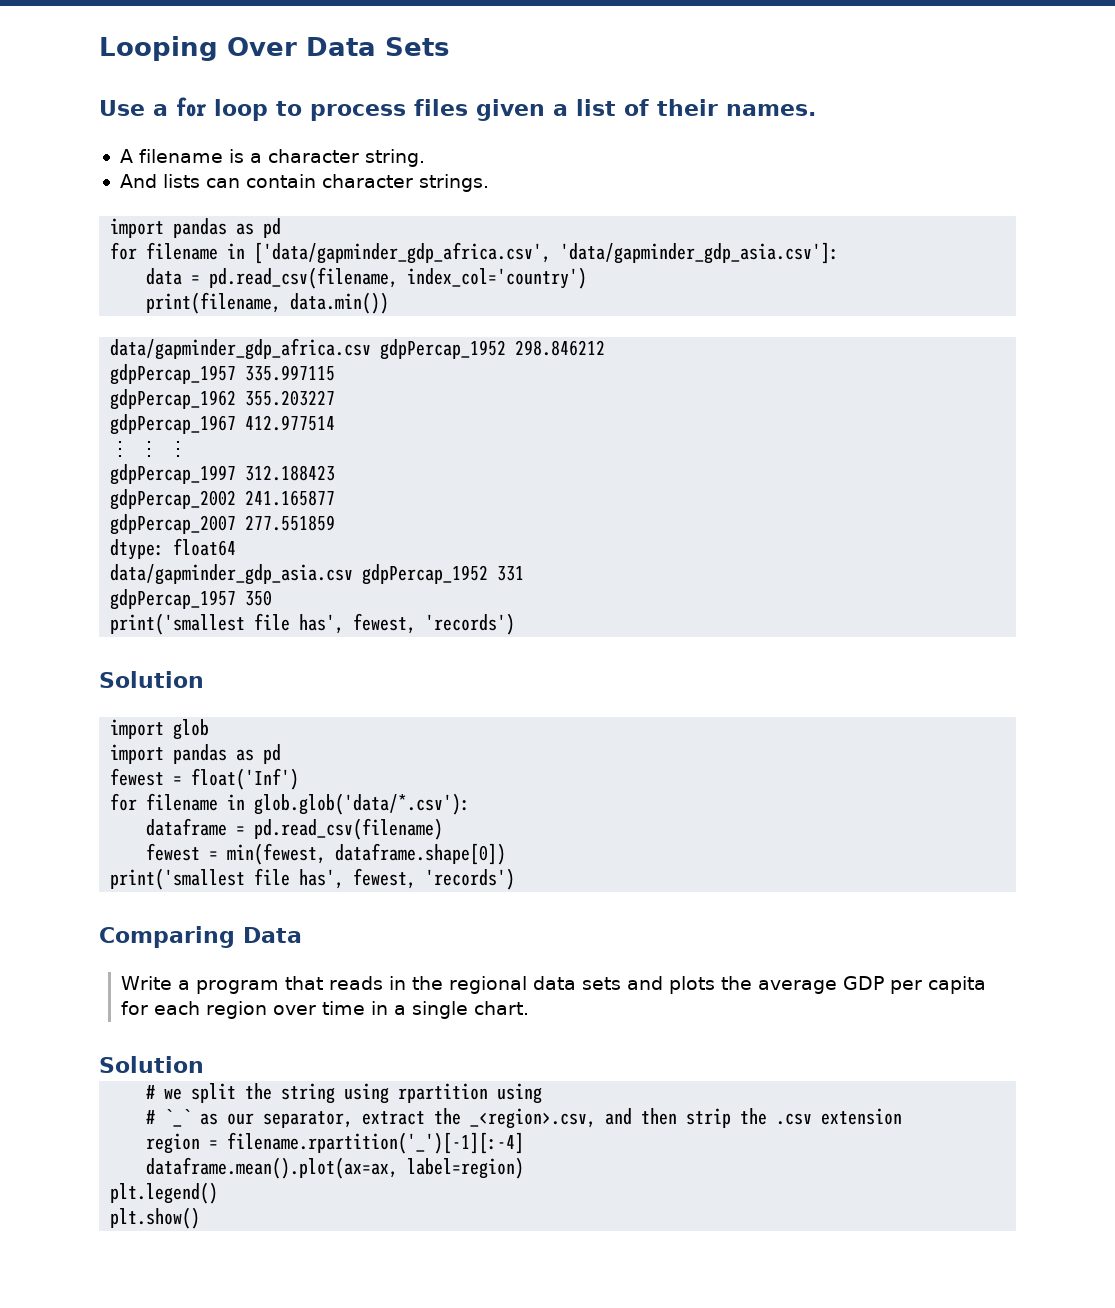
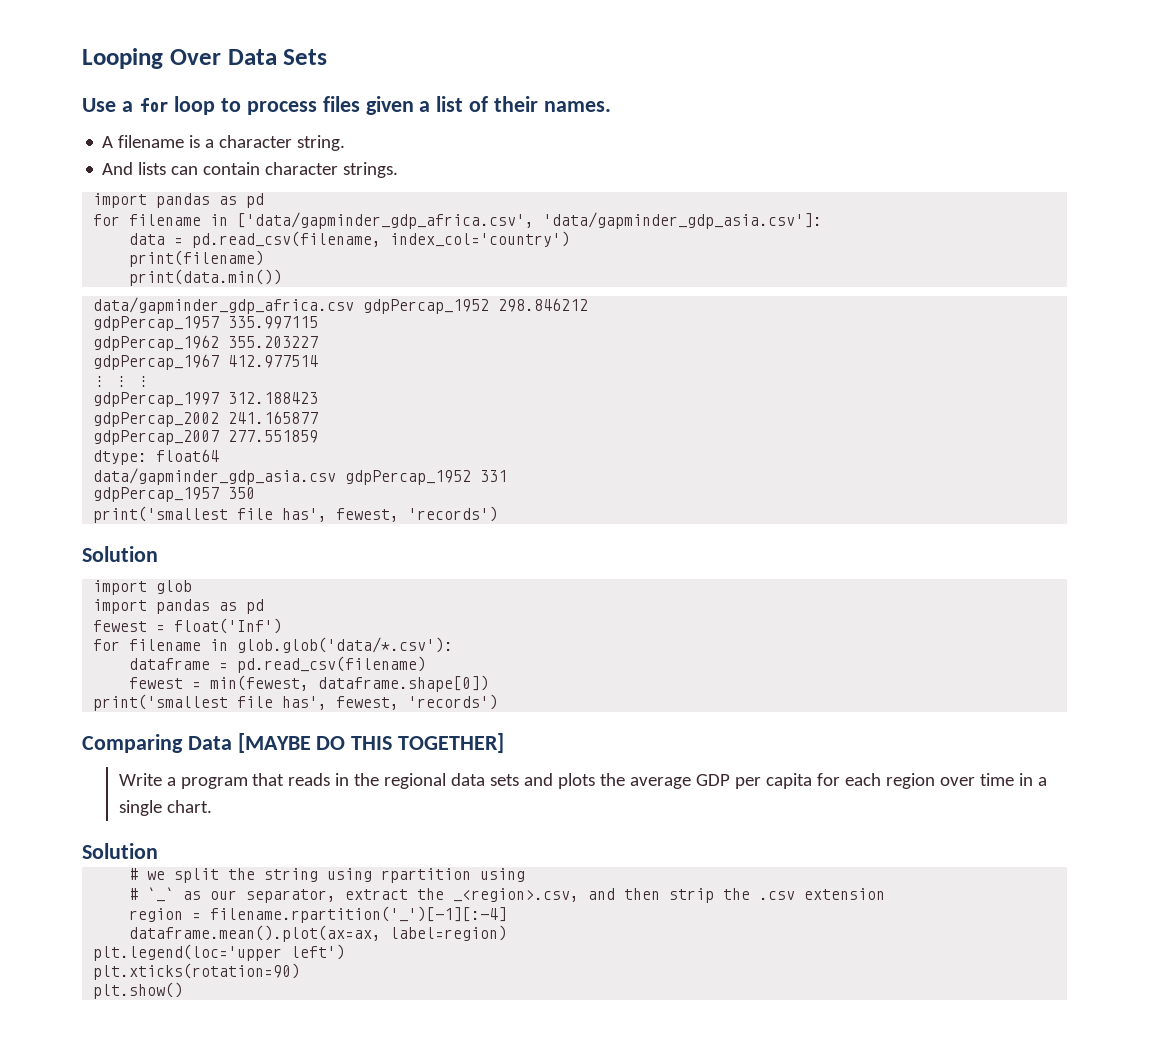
[146,292,390,314] print(filename, data.min()) -> [129,250,265,267] [129,269,283,286] print(filename) // print(data.min())
(302, 935) none -> [237,733,505,753] [MAYBE DO THIS TOGETHER]
[110,1182,219,1204] plt.legend() -> [93,944,346,961] [93,963,301,980] plt.legend(loc='upper left') // plt.xticks(rotation=90)

